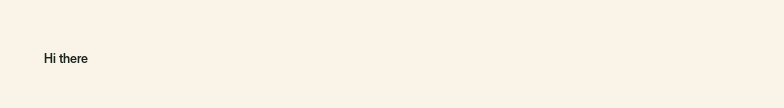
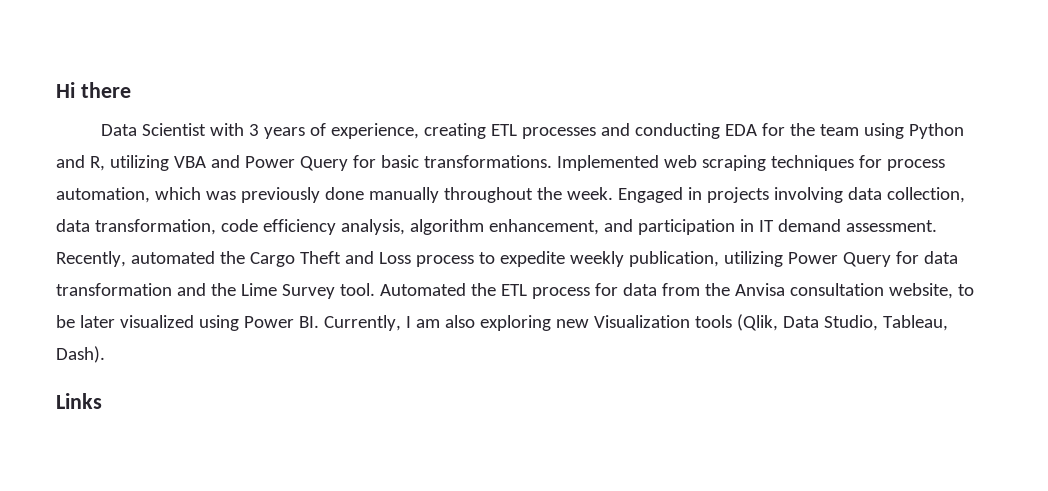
(89, 58) none -> [100,123,964,139] [56,155,945,171] [56,187,965,203] [56,219,937,235] [56,251,958,267] [56,283,974,299] [56,314,948,331] [56,346,105,363] [56,393,102,409] // Data Scientist with 3 years of experience, creating ETL processes and conducting EDA for the team using Python and R, utilizing VBA and Power Query for basic transformations. Implemented web scraping techniques for process automation, which was previously done manually throughout the week. Engaged in projects involving data collection, data transformation, code efficiency analysis, algorithm enhancement, and participation in IT demand assessment. Recently, automated the Cargo Theft and Loss process to expedite weekly publication, utilizing Power Query for data transformation and the Lime Survey tool. Automated the ETL process for data from the Anvisa consultation website, to be later visualized using Power BI. Currently, I am also exploring new Visualization tools (Qlik, Data Studio, Tableau, Dash). // Links

